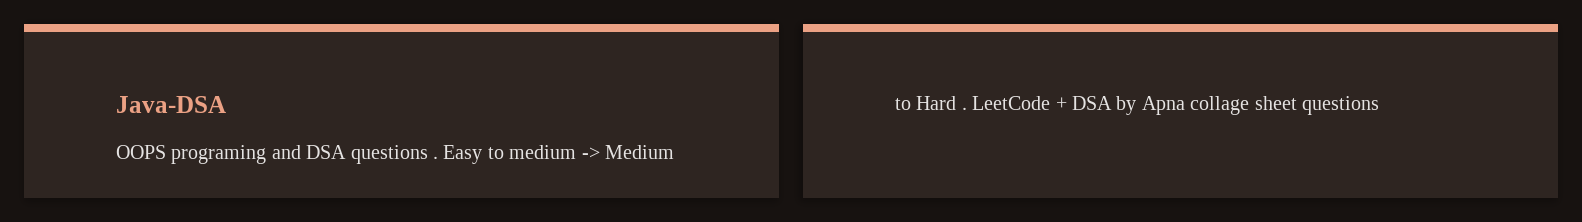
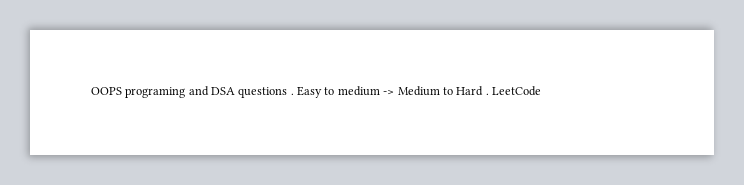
[116,96,226,113] Java-DSA // -> (90, 91) none
[1055,96,1379,115] + DSA by Apna collage sheet questions -> (542, 91) none

